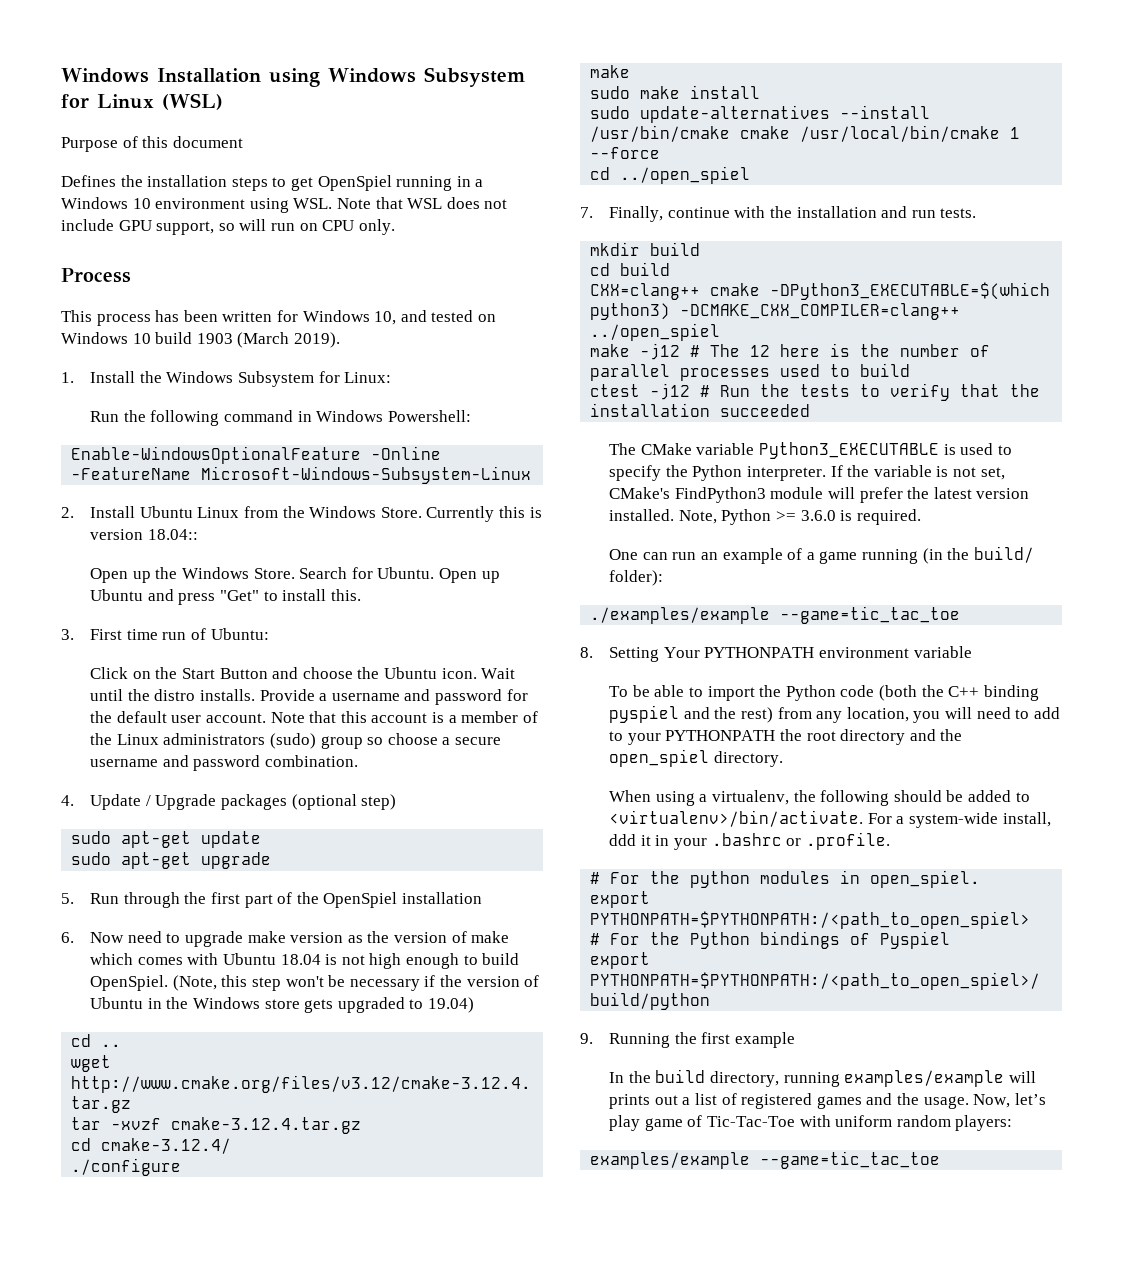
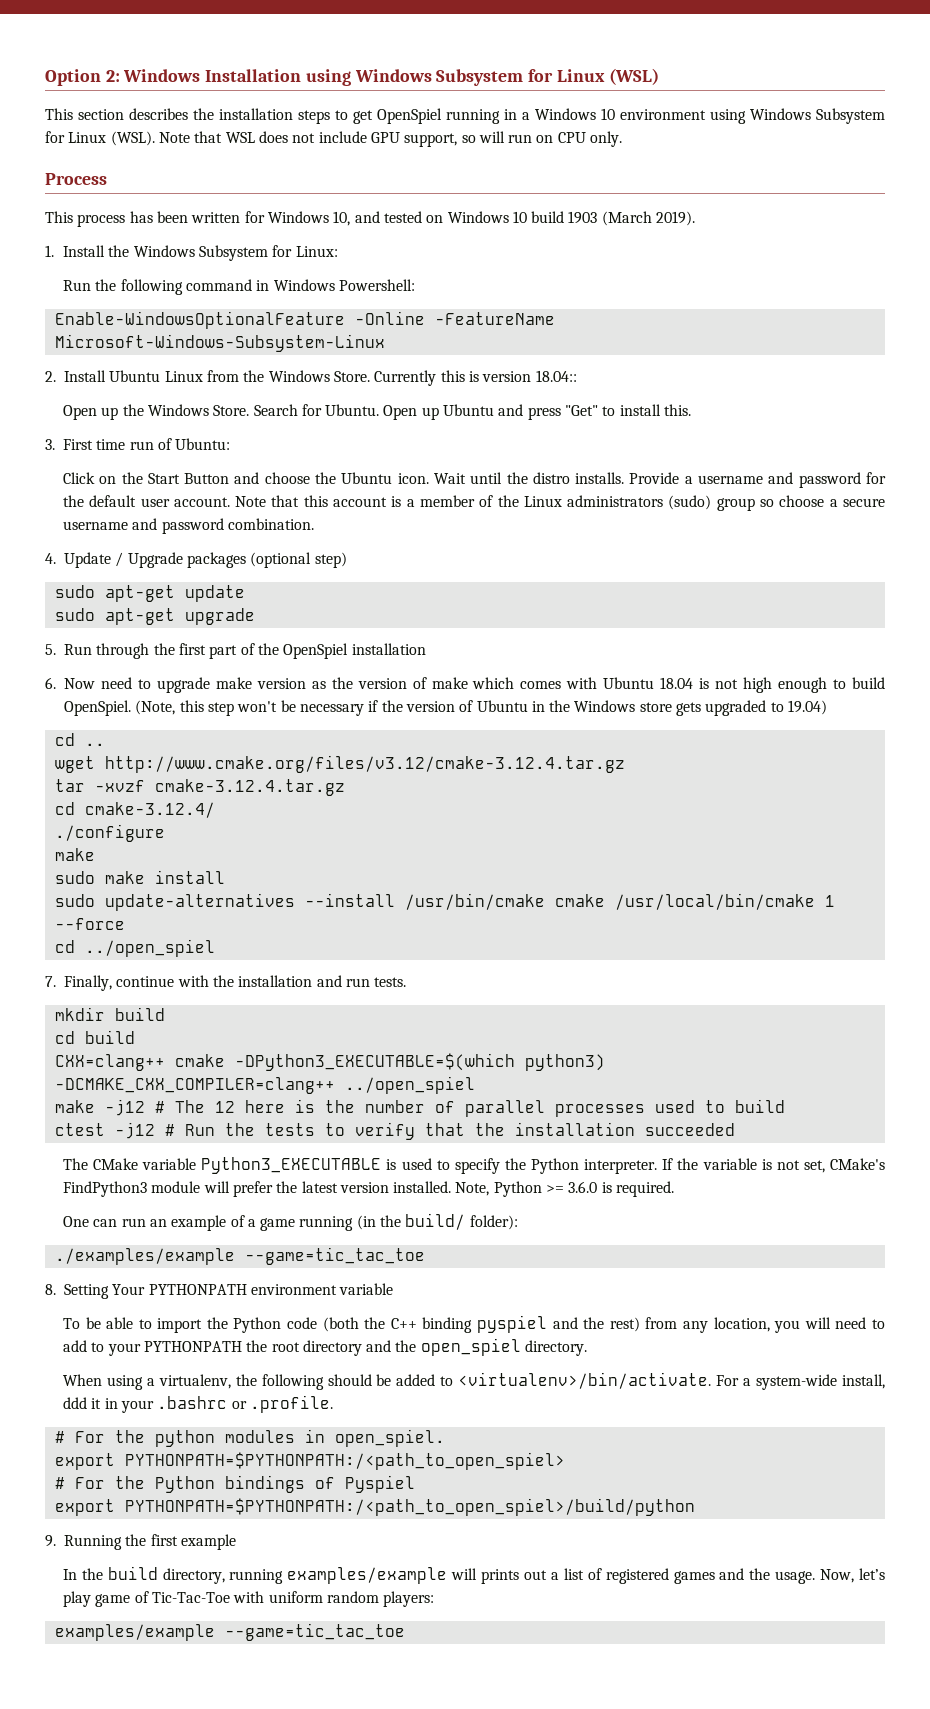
(61, 75) none -> [45,69,120,86] Option 2:
[61,136,243,152] [61,175,116,187] Purpose of this document // Defines -> [45,108,188,120] This section describes
[293,198,333,209] WSL. -> [750,108,885,124] [45,131,155,146] Windows Subsystem for Linux (WSL).

